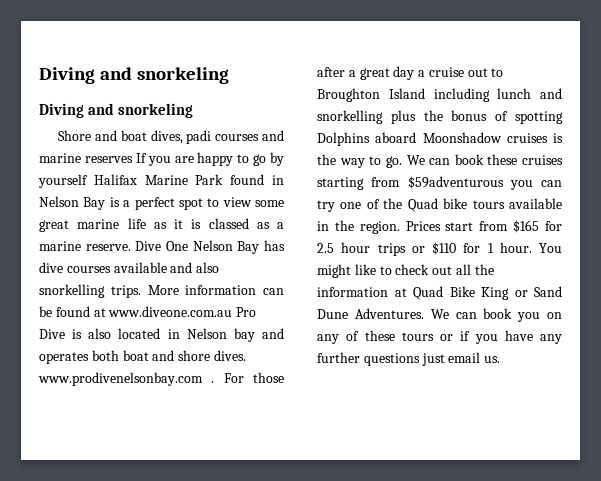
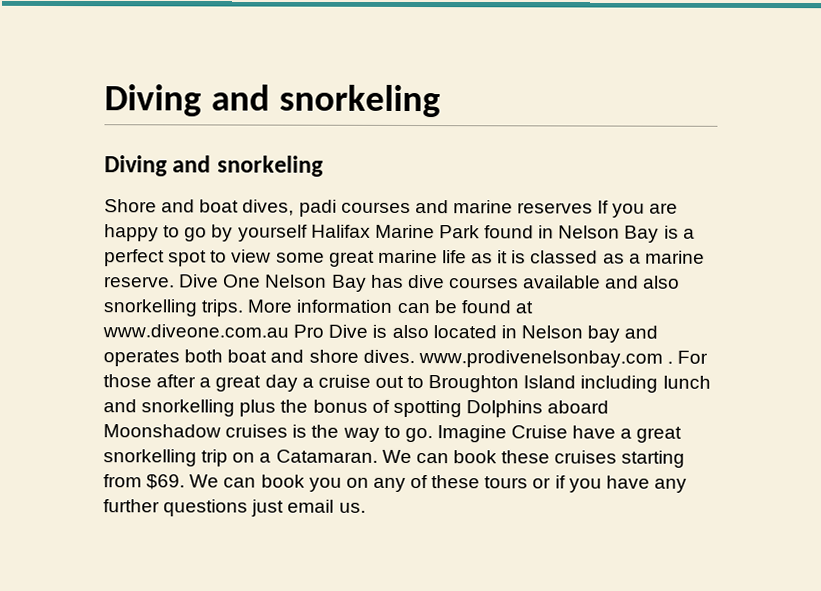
(402, 162) none -> [436,425,683,443] [103,449,378,467] Imagine Cruise have a great snorkelling trip on a Catamaran.
[407,176,562,190] [317,198,562,212] [317,220,562,234] [317,242,562,256] [317,264,494,278] [317,286,562,300] [317,308,424,319] $59adventurous you can try one of the Quad bike tours available in the region. Prices start from $165 for 2.5 hour trips or $110 for 1 hour. You might like to check out all the information at Quad Bike King or Sand Dune Adventures. -> [146,474,186,490] $69.

